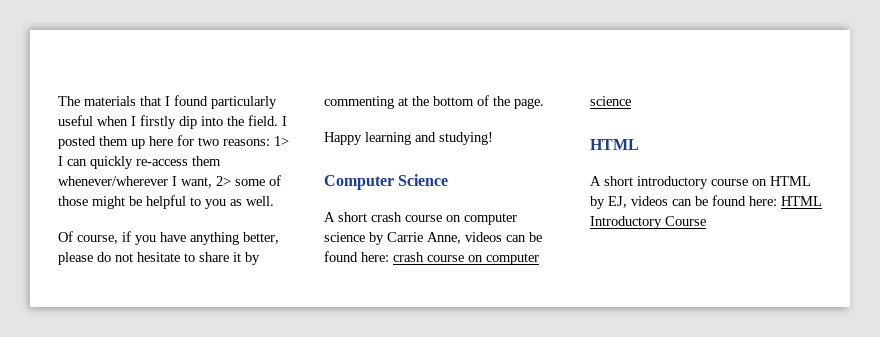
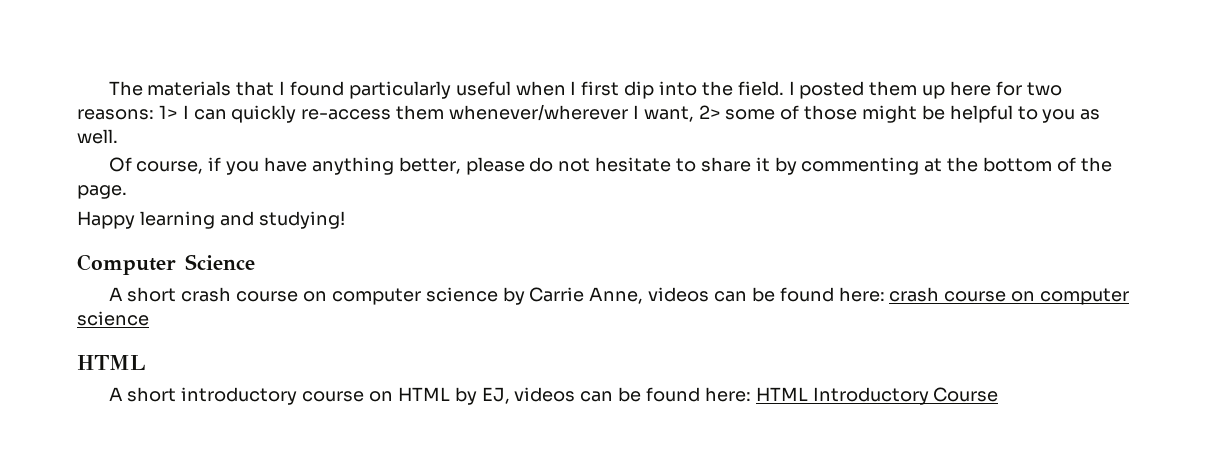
[140,115,176,129] firstly -> [581,81,620,96] first

